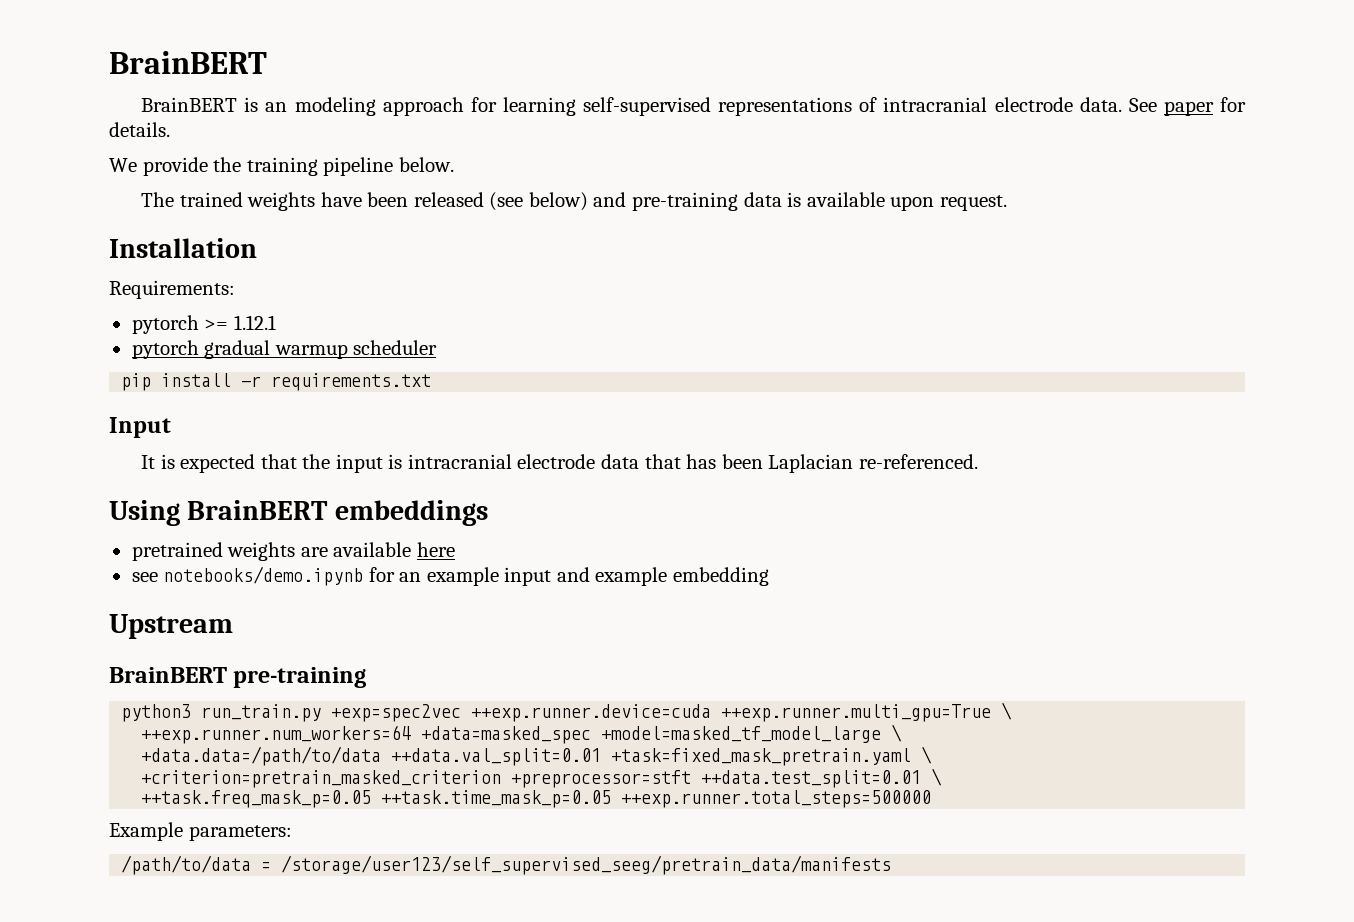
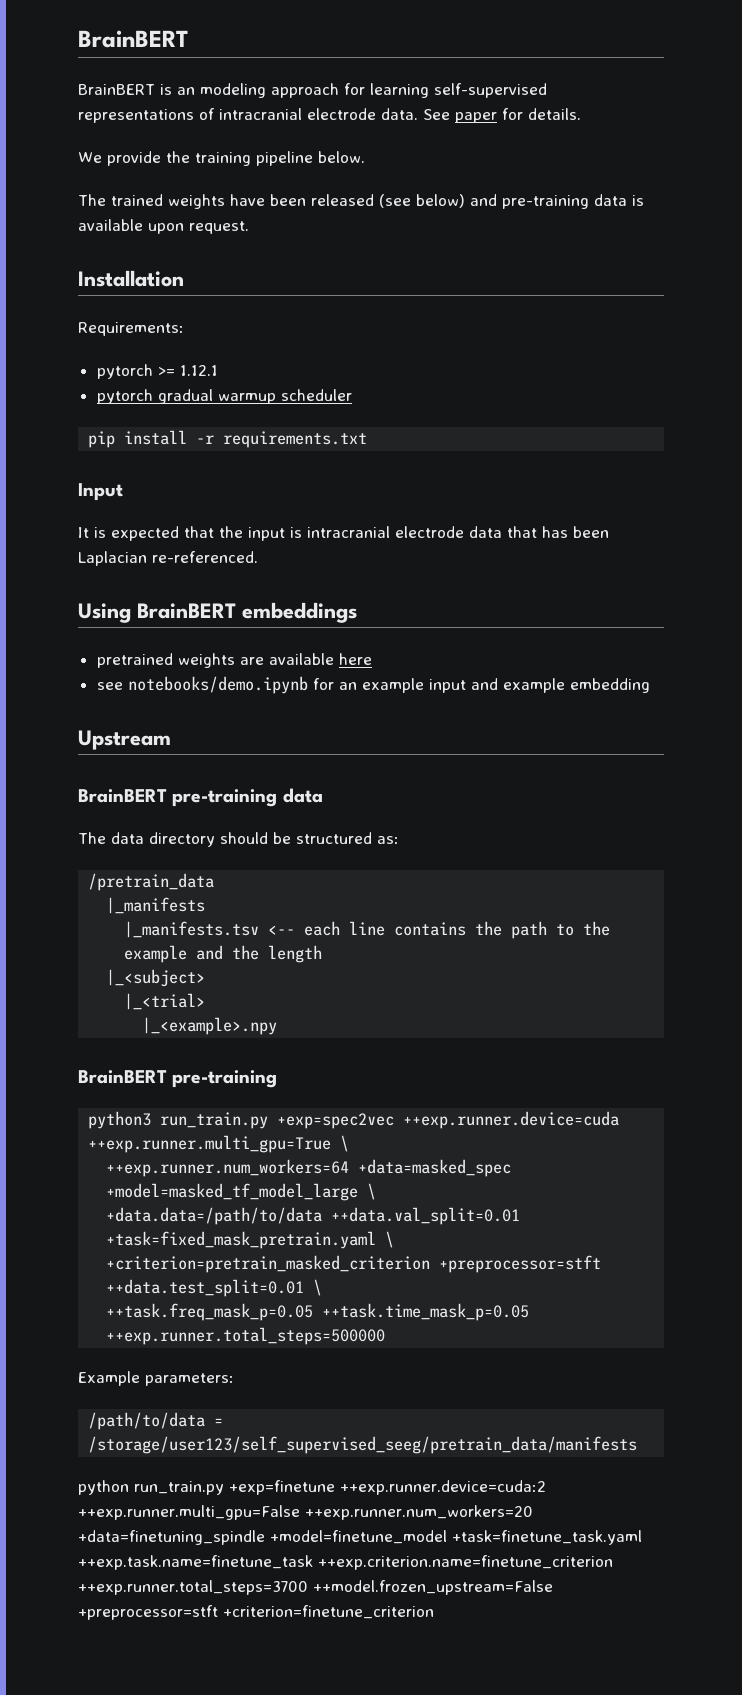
(233, 626) none -> [78,788,323,807] [78,832,399,847] [88,873,215,891] [106,897,206,914] [124,921,611,939] [124,945,323,963] [106,969,206,987] [124,993,206,1010] [142,1017,278,1035] // BrainBERT pre-training data // The data directory should be structured as: // /pretrain_data // |_manifests // |_manifests.tsv <-- each line contains the path to the example and the length // |_<subject> // |_<trial> // |_<example>.npy
(892, 865) none -> [78,1480,546,1495] [78,1505,533,1520] [78,1530,642,1545] [78,1555,613,1570] [78,1580,553,1595] [78,1605,434,1620] // python run_train.py +exp=finetune ++exp.runner.device=cuda:2 ++exp.runner.multi_gpu=False ++exp.runner.num_workers=20 +data=finetuning_spindle +model=finetune_model +task=finetune_task.yaml ++exp.task.name=finetune_task ++exp.criterion.name=finetune_criterion ++exp.runner.total_steps=3700 ++model.frozen_upstream=False +preprocessor=stft +criterion=finetune_criterion

